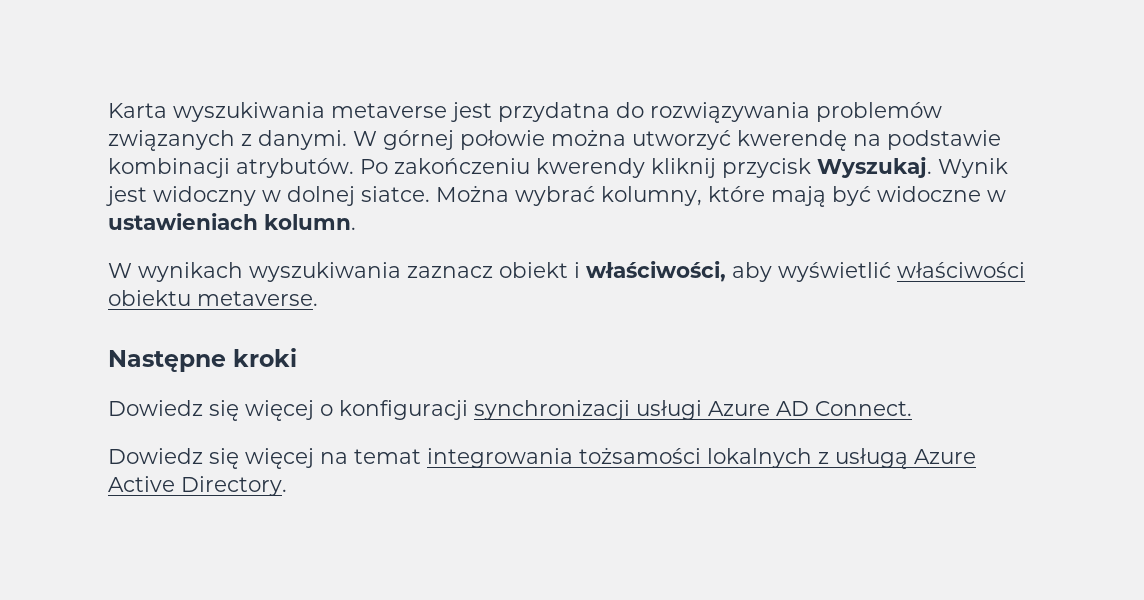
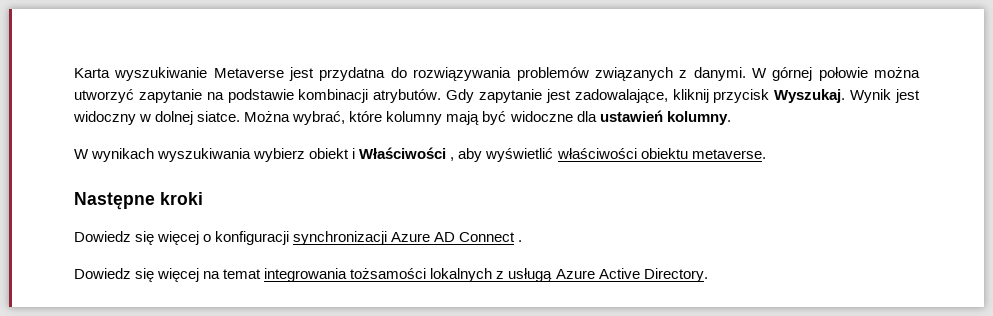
[173,102,447,122] wyszukiwania metaverse -> [114,67,284,81] wyszukiwanie Metaverse
[737,130,847,151] kwerendę -> [138,89,202,103] zapytanie
[360,158,645,178] Po zakończeniu kwerendy -> [446,89,668,103] Gdy zapytanie jest zadowalające,
[515,186,1006,207] [108,213,356,230] wybrać kolumny, które mają być widoczne w ustawieniach kolumn. -> [292,110,731,125] wybrać, które kolumny mają być widoczne dla ustawień kolumny.
[407,266,493,278] zaznacz -> [253,148,306,162] wybierz
[586,261,726,282] właściwości, -> [359,147,455,161] Właściwości ,
[636,400,702,420] usługi -> (388, 238) none
[815,401,912,416] Connect. -> [459,232,523,242] Connect .

